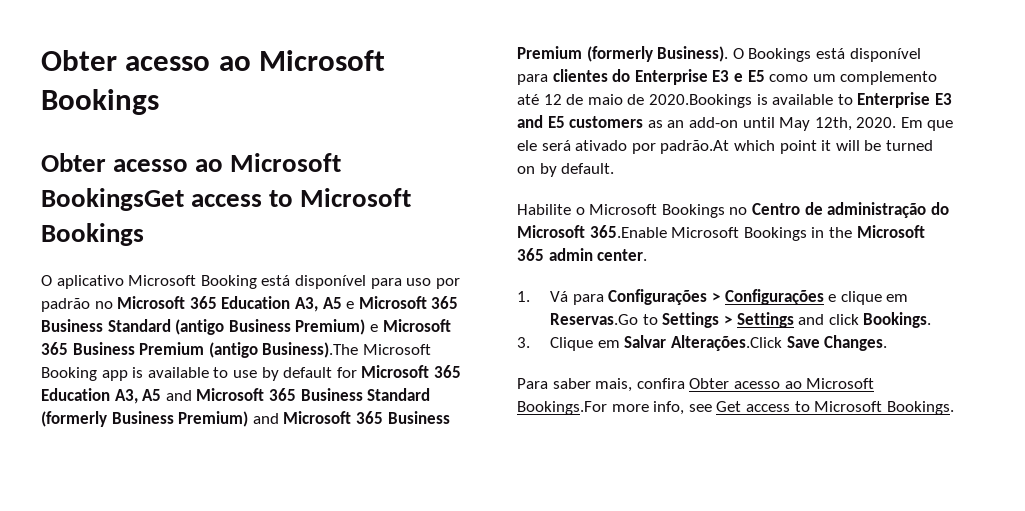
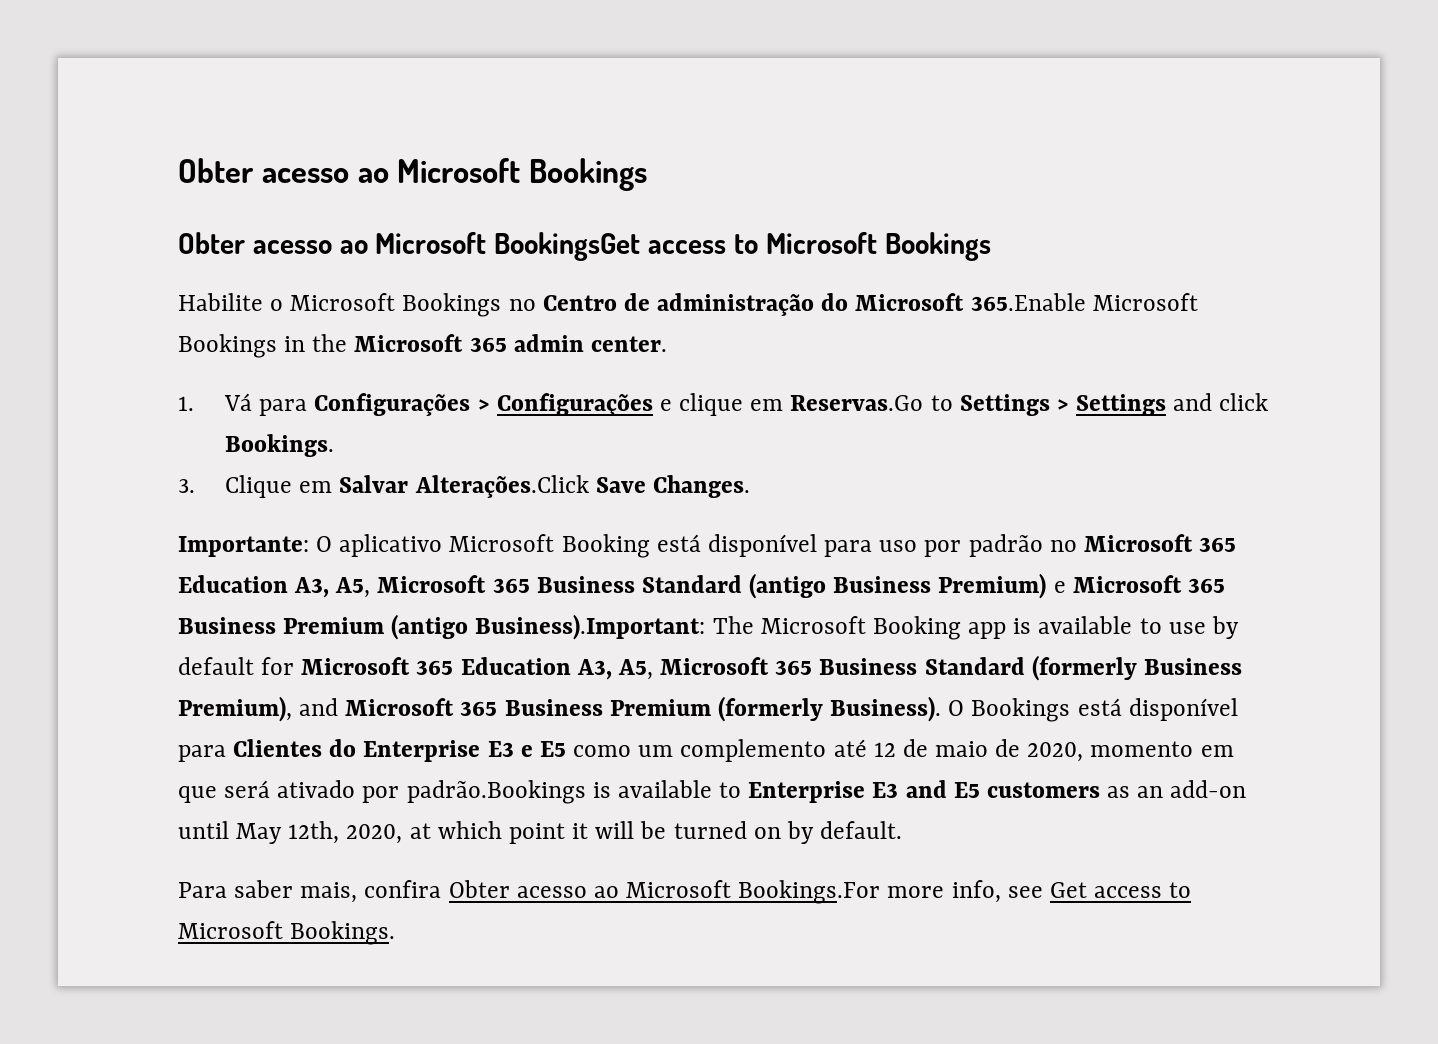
[41,275,460,289] [41,296,459,312] [41,319,451,335] [41,342,431,358] [41,365,461,381] [41,388,431,404] [41,411,450,427] [517,46,921,62] [517,69,938,85] [517,92,952,108] [517,115,954,131] [517,140,933,154] [517,163,615,177] // O aplicativo Microsoft Booking está disponível para uso por padrão no Microsoft 365 Education A3, A5 e Microsoft 365 Business Standard (antigo Business Premium) e Microsoft 365 Business Premium (antigo Business).The Microsoft Booking app is available to use by default for Microsoft 365 Education A3, A5 and Microsoft 365 Business Standard (formerly Business Premium) and Microsoft 365 Business Premium (formerly Business). O Bookings está disponível para clientes do Enterprise E3 e E5 como um complemento até 12 de maio de 2020.Bookings is available to Enterprise E3 and E5 customers as an add-on until May 12th, 2020. Em que ele será ativado por padrão.At which point it will be turned on by default. -> (991, 246) none
(888, 343) none -> [178,534,1237,558] [178,573,1225,599] [178,614,1239,640] [178,655,1242,681] [178,696,1238,722] [178,739,1234,762] [178,780,1247,804] [178,821,903,844] // Importante: O aplicativo Microsoft Booking está disponível para uso por padrão no Microsoft 365 Education A3, A5, Microsoft 365 Business Standard (antigo Business Premium) e Microsoft 365 Business Premium (antigo Business).Important: The Microsoft Booking app is available to use by default for Microsoft 365 Education A3, A5, Microsoft 365 Business Standard (formerly Business Premium), and Microsoft 365 Business Premium (formerly Business). O Bookings está disponível para Clientes do Enterprise E3 e E5 como um complemento até 12 de maio de 2020, momento em que será ativado por padrão.Bookings is available to Enterprise E3 and E5 customers as an add-on until May 12th, 2020, at which point it will be turned on by default.

